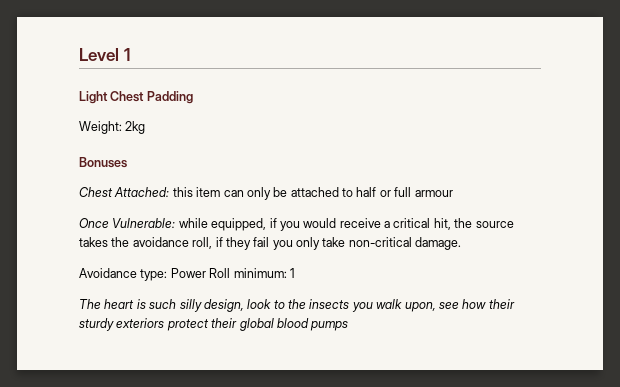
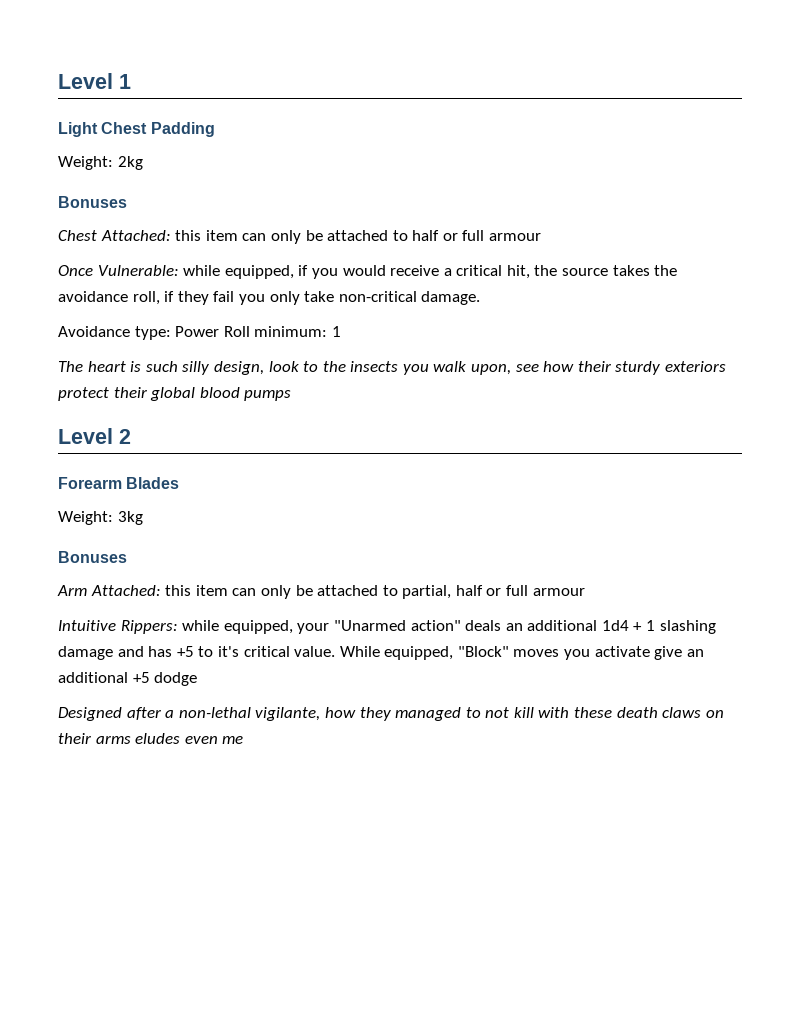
(349, 326) none -> [58,428,131,444] [58,477,180,489] [58,511,143,525] [58,551,127,563] [57,585,585,599] [58,620,716,634] [58,646,704,660] [58,672,198,686] [58,707,724,721] [58,733,244,744] // Level 2 // Forearm Blades // Weight: 3kg // Bonuses // Arm Attached: this item can only be attached to partial, half or full armour // Intuitive Rippers: while equipped, your "Unarmed action" deals an additional 1d4 + 1 slashing damage and has +5 to it's critical value. While equipped, "Block" moves you activate give an additional +5 dodge // Designed after a non-lethal vigilante, how they managed to not kill with these death claws on their arms eludes even me

